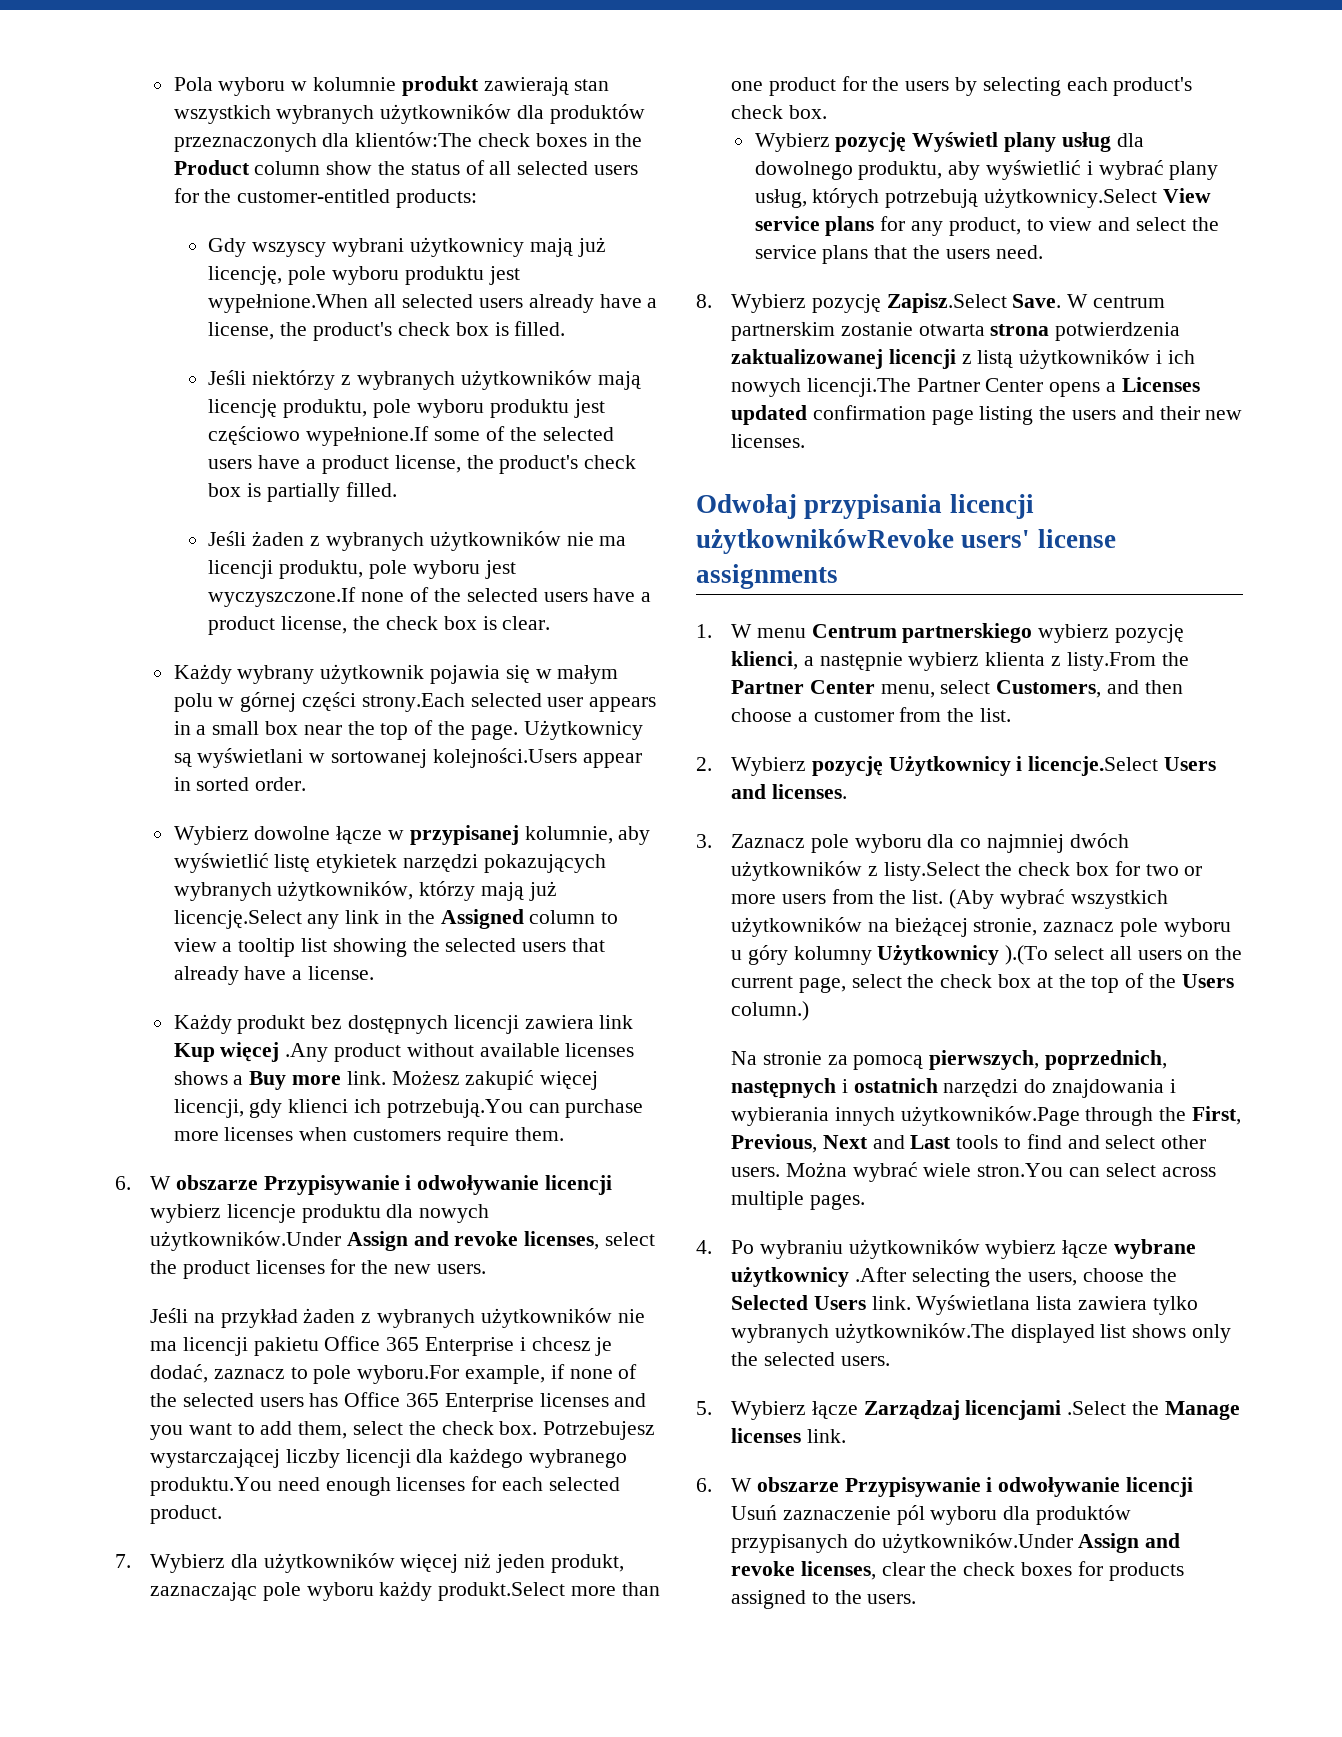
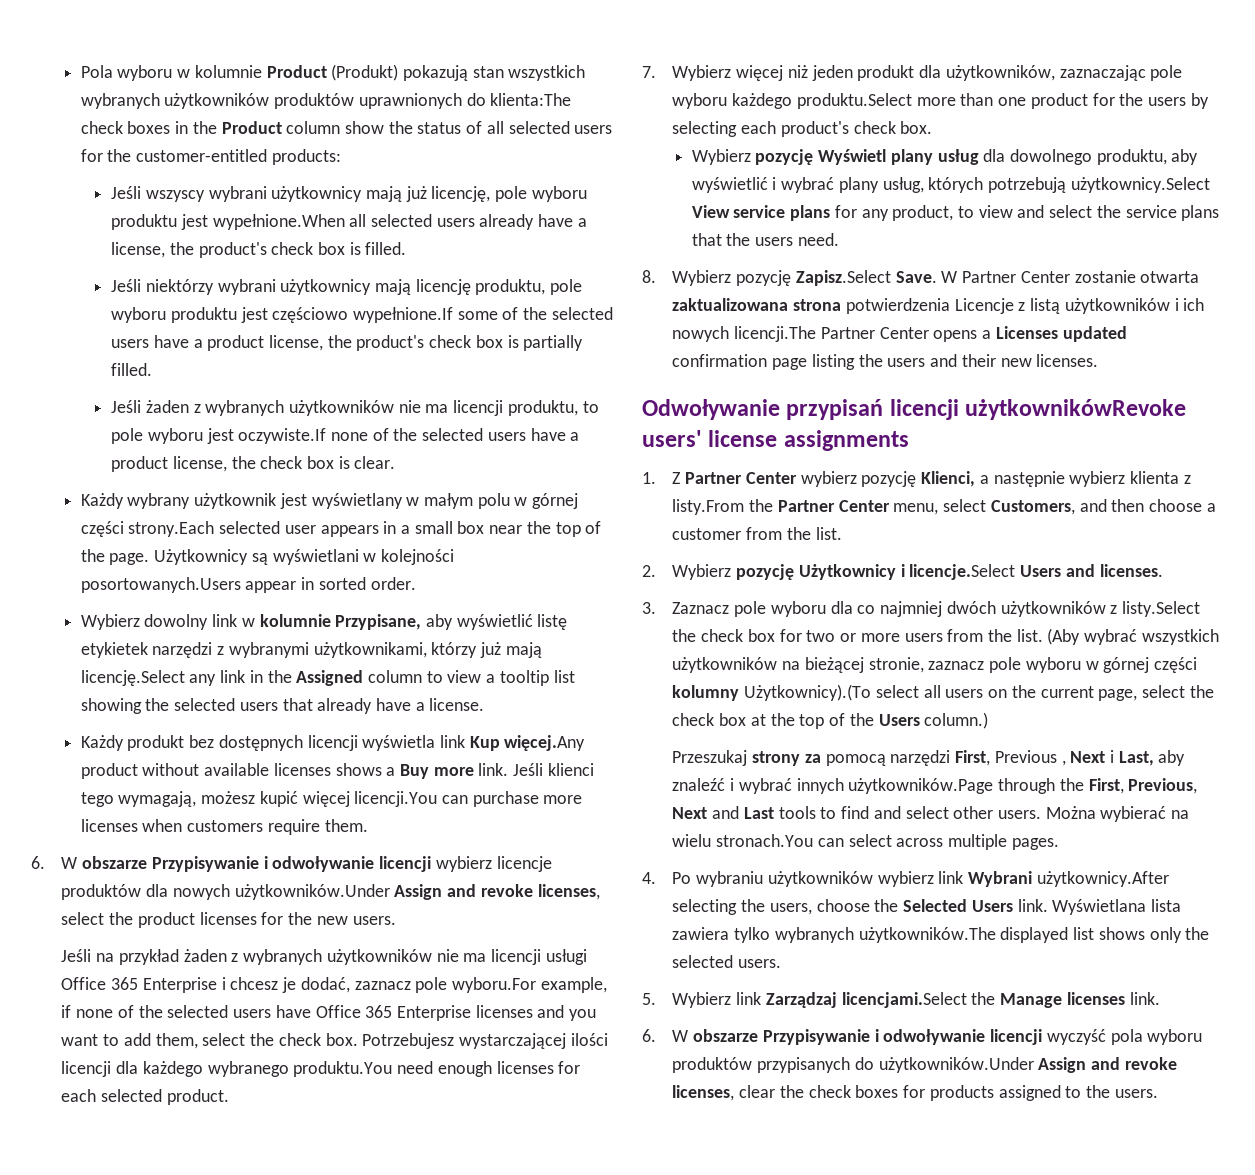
[401,76,569,96] produkt zawierają -> [266,64,469,81] Product (Produkt) pokazują
[516,104,645,124] [173,132,473,152] dla produktów przeznaczonych dla klientów:The -> [274,93,572,109] produktów uprawnionych do klienta:The
[208,238,247,257] Gdy -> [111,186,142,199] Jeśli
[341,370,592,390] z wybranych użytkowników -> [217,279,372,295] wybrani użytkownicy
(364, 569) none -> [582,401,599,413] to
[208,587,357,607] wyczyszczone.If -> [238,428,327,444] oczywiste.If
[429,665,530,684] pojawia się -> [279,493,403,509] jest wyświetlany
[330,748,577,768] sortowanej kolejności.Users -> [381,549,455,565] [80,577,241,593] kolejności posortowanych.Users
[254,825,613,845] dowolne łącze w przypisanej kolumnie, -> [144,614,422,630] dowolny link w kolumnie Przypisane,
[483,854,606,873] [173,881,557,901] pokazujących wybranych użytkowników, którzy mają już -> [217,642,542,658] z wybranymi użytkownikami, którzy już mają
[524,1015,594,1029] zawiera -> [362,735,436,751] wyświetla
[220,1042,329,1062] więcej .Any -> [504,735,586,751] więcej.Any
[391,1070,599,1090] [173,1099,523,1118] Możesz zakupić więcej licencji, gdy klienci ich potrzebują.You -> [513,763,594,776] [80,791,438,807] Jeśli klienci tego wymagają, możesz kupić więcej licencji.You
[301,1204,381,1223] produktu -> [61,884,142,900] produktów
[253,1337,319,1356] pakietu -> [545,949,587,965] usługi
[290,1367,308,1379] to -> (411, 985) none
[309,1393,339,1407] has -> [275,1005,311,1018] have
[285,1449,340,1468] liczby -> [570,1033,608,1046] ilości
[230,1553,395,1573] dla użytkowników -> (732, 73) none
[550,1554,624,1573] produkt, -> [857,65,1055,81] produkt dla użytkowników,
[379,1581,566,1601] każdy produkt.Select -> [732,93,912,109] każdego produktu.Select
[1092,296,1165,308] [730,322,835,341] centrum partnerskim -> [962,271,1070,283] Partner Center
(985, 330) none -> [672,298,789,311] zaktualizowana
[730,349,956,369] zaktualizowanej licencji -> [954,298,1014,314] Licencje
[696,494,943,519] Odwołaj przypisania -> [642,399,884,420] Odwoływanie przypisań
[730,623,1033,643] W menu Centrum partnerskiego -> [672,472,797,484] Z Partner Center
[730,651,798,670] klienci, -> [921,471,976,487] Klienci,
[730,945,1049,965] u góry kolumny Użytkownicy ).(To -> [1085,657,1197,673] [672,684,872,701] w górnej części kolumny Użytkownicy).(To
[730,1050,1167,1070] [730,1078,1176,1098] [730,1107,829,1126] Na stronie za pomocą pierwszych, poprzednich, następnych i ostatnich narzędzi do znajdowania i wybierania -> [672,750,1186,766] [672,778,792,794] Przeszukaj strony za pomocą narzędzi First, Previous , Next i Last, aby znaleźć i wybrać
[852,1162,1064,1182] wybrać wiele stron.You -> [1100,806,1190,822] [672,834,814,847] wybierać na wielu stronach.You
[1062,1239,1196,1259] [730,1267,906,1287] łącze wybrane użytkownicy .After -> [938,871,1169,887] link Wybrani użytkownicy.After
[811,1400,1127,1420] łącze Zarządzaj licencjami .Select -> [736,992,967,1008] link Zarządzaj licencjami.Select
[730,1505,1031,1525] Usuń zaznaczenie pól wyboru dla -> [1046,1029,1203,1045] wyczyść pola wyboru

